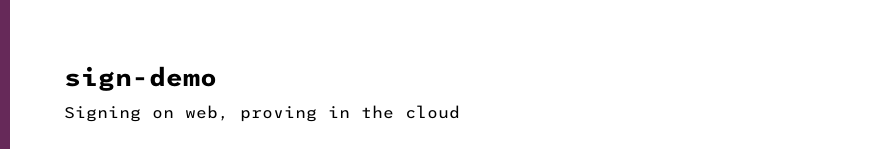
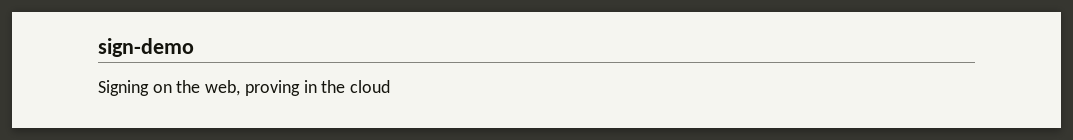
(174, 114) none -> [176,80,201,93] the

